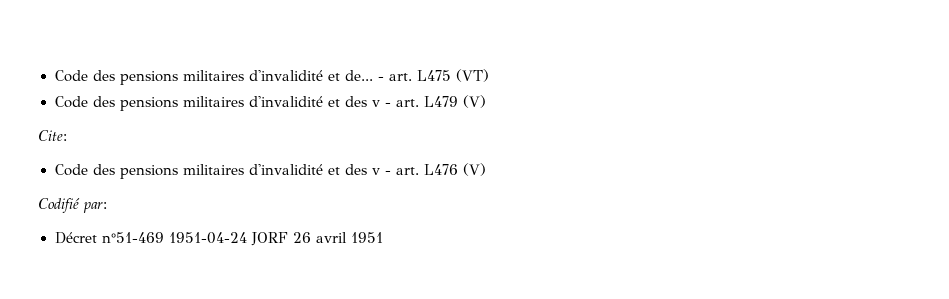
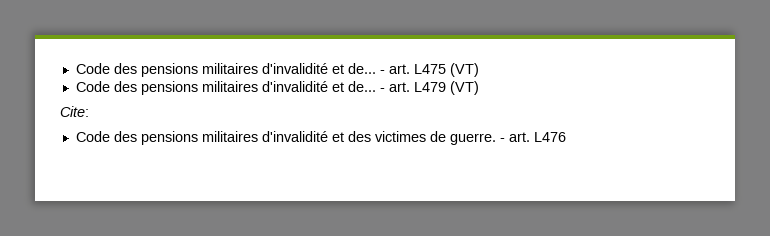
[344,96,380,107] des v -> [347,81,376,92] de...
[462,95,486,108] (V) -> [449,81,479,95] (VT)
[371,163,486,176] [38,198,107,213] [54,232,383,246] v - art. L476 (V) // Codifié par: // Décret n°51-469 1951-04-24 JORF 26 avril 1951 -> [374,131,566,145] victimes de guerre. - art. L476

